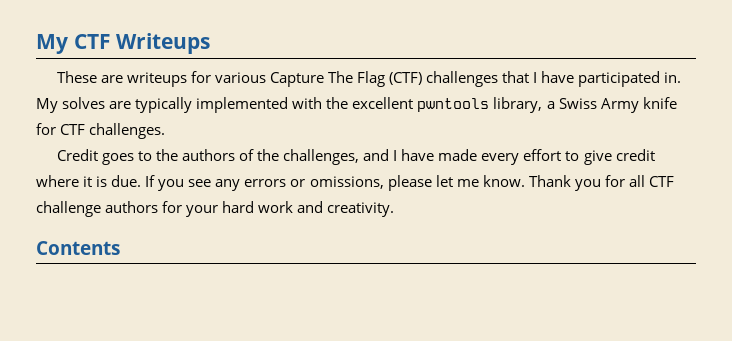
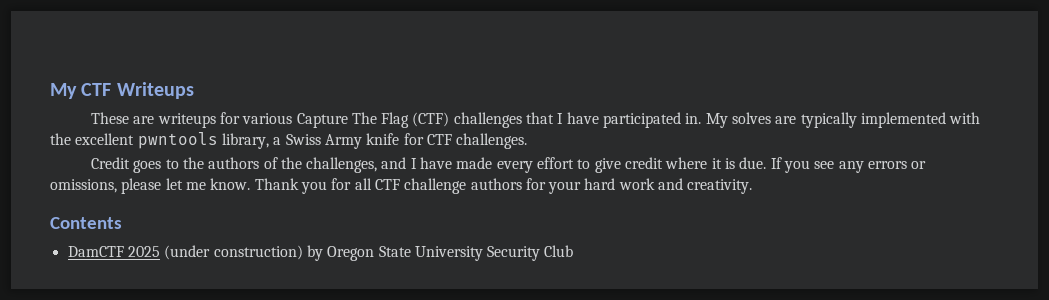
(120, 248) none -> [67,245,574,261] // DamCTF 2025 (under construction) by Oregon State University Security Club

